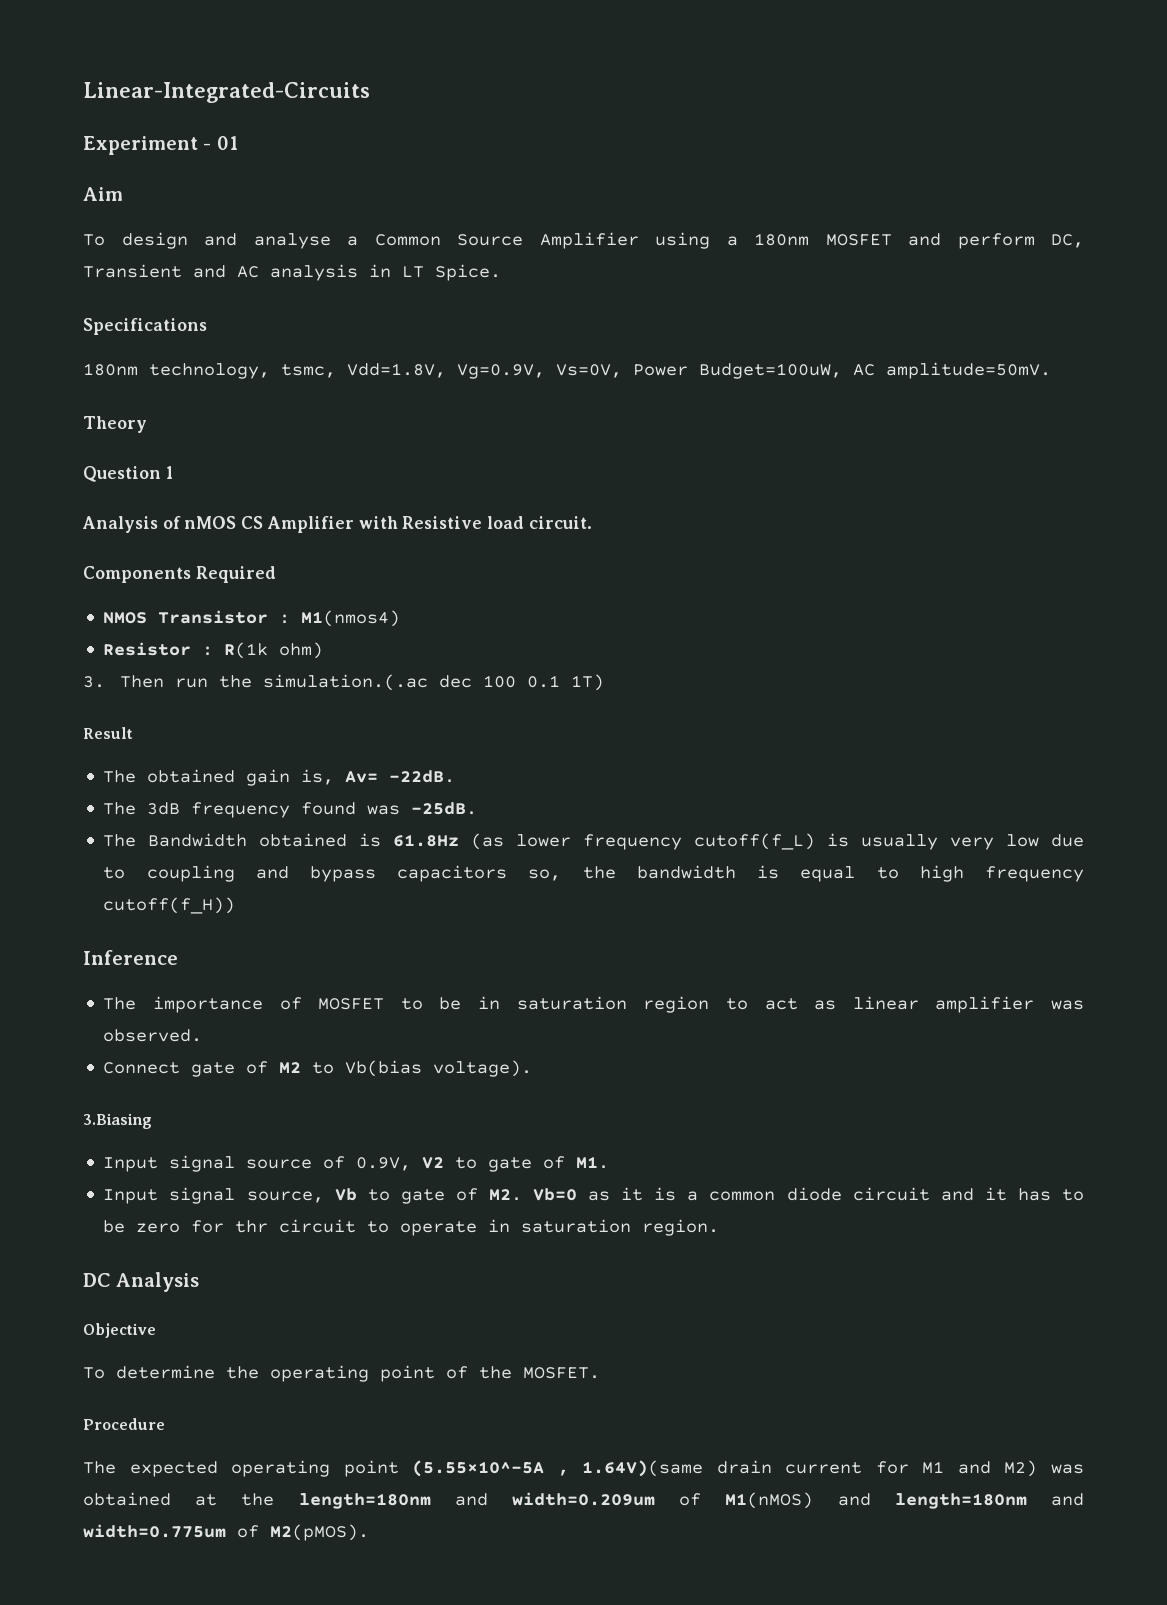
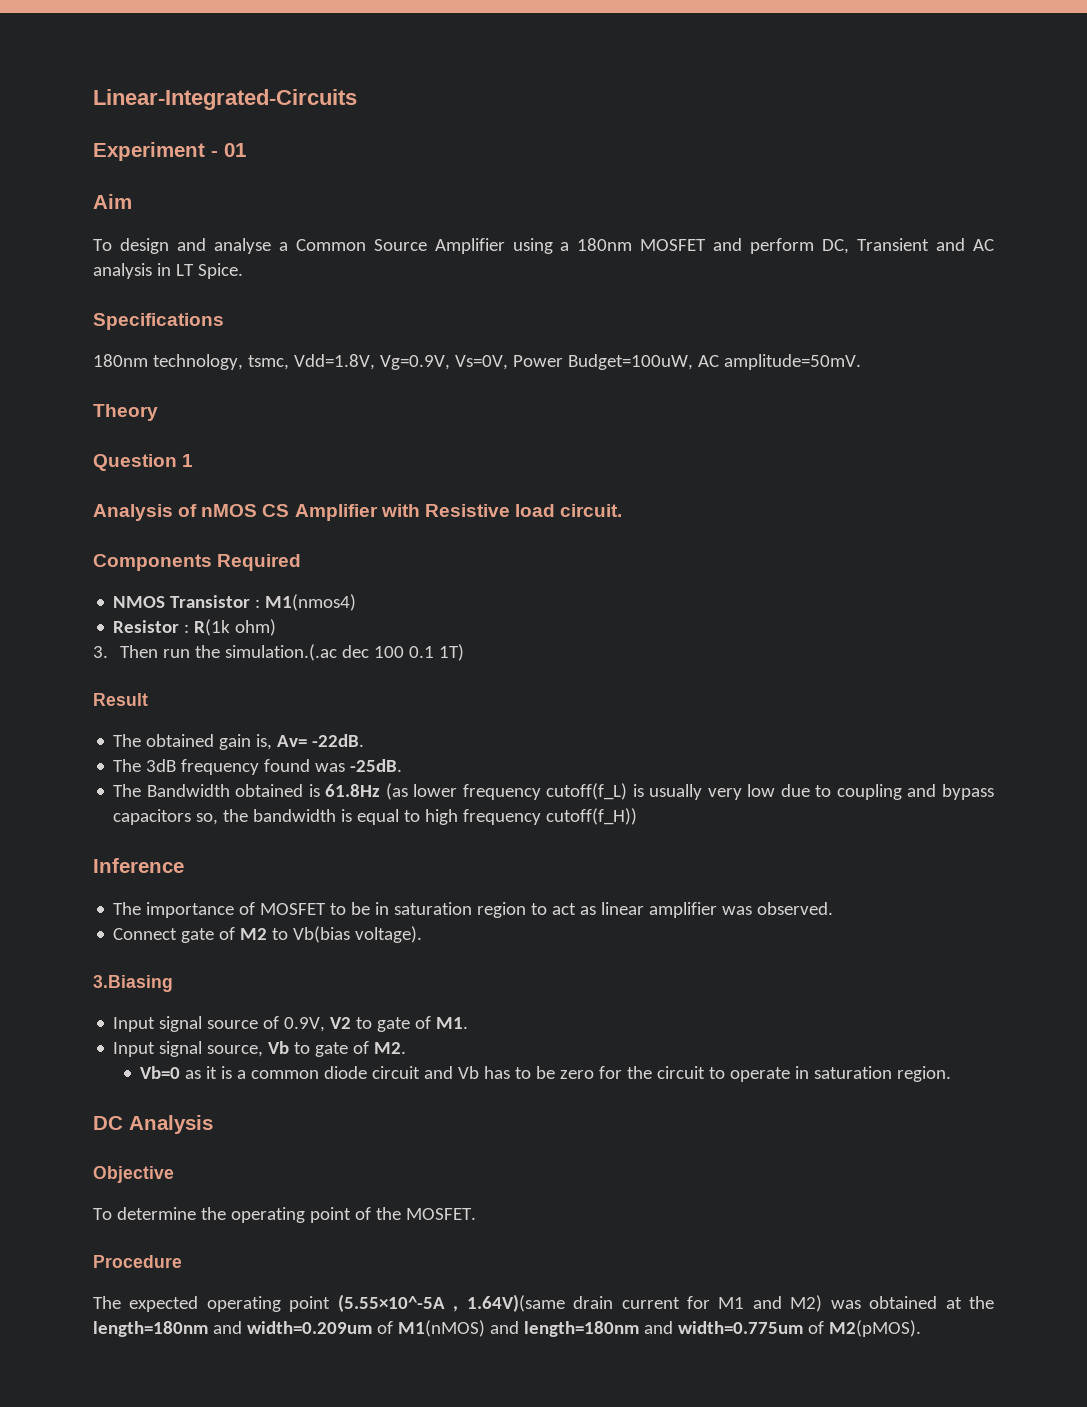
(522, 1195) none -> (407, 1048) //
[984,1187,1007,1201] it -> [458,1066,480,1079] Vb
[235,1220,269,1233] thr -> [627,1066,653,1079] the

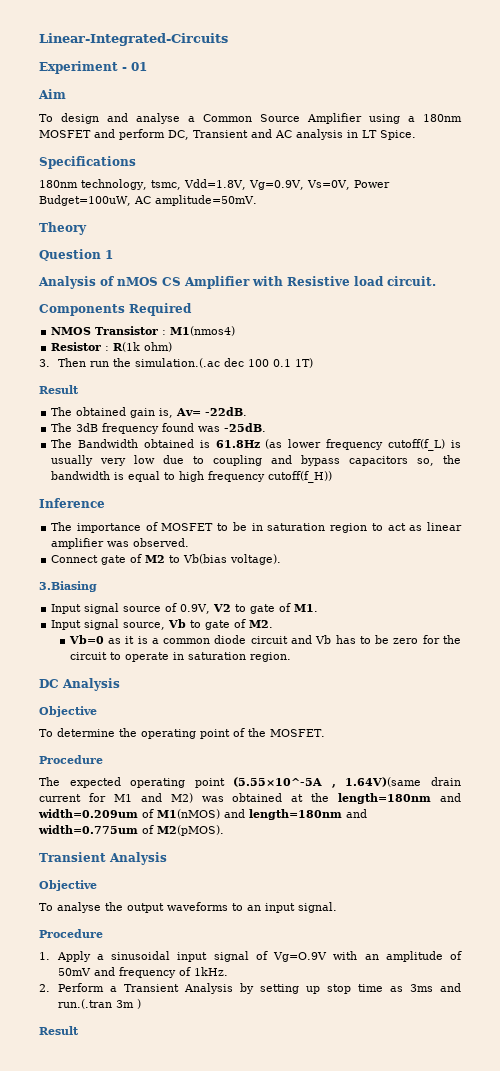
(921, 1328) none -> [39,852,167,865] [39,880,97,891] [39,902,337,913] [39,929,103,938] [39,951,463,962] [57,967,228,978] [39,983,461,994] [57,999,141,1009] [39,1026,79,1035] // Transient Analysis // Objective // To analyse the output waveforms to an input signal. // Procedure // 1. Apply a sinusoidal input signal of Vg=O.9V with an amplitude of 50mV and frequency of 1kHz. // 2. Perform a Transient Analysis by setting up stop time as 3ms and run.(.tran 3m ) // Result

